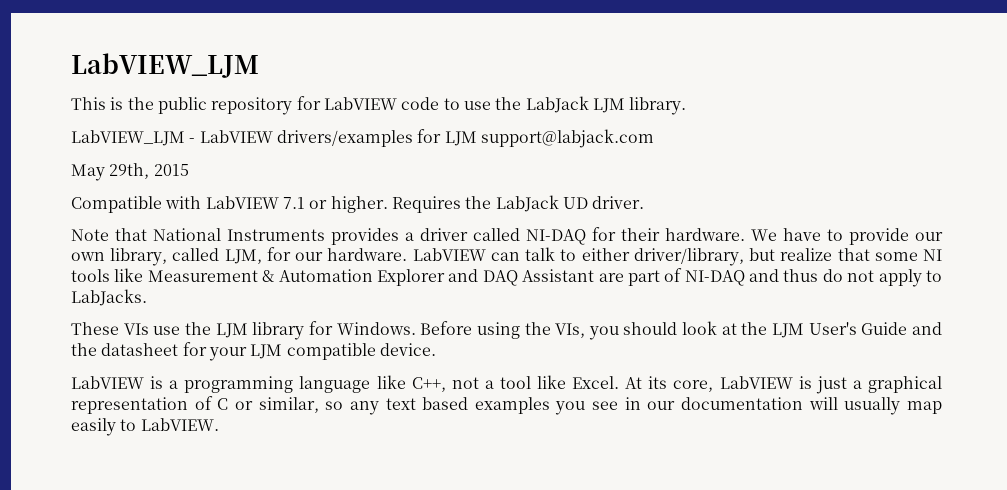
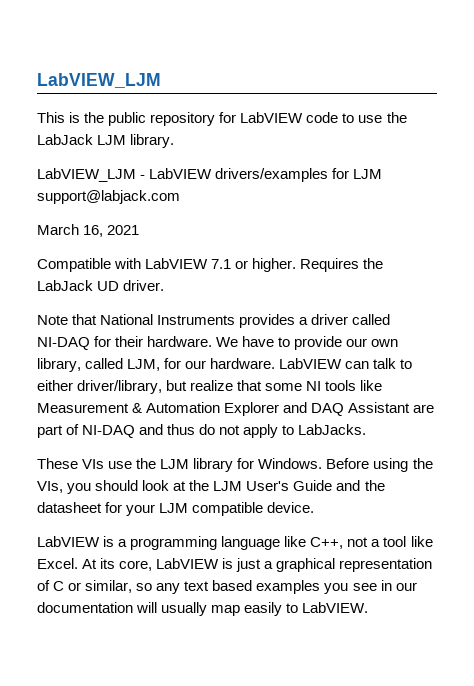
[71,163,189,181] May 29th, 2015 -> [37,224,140,237] March 16, 2021

